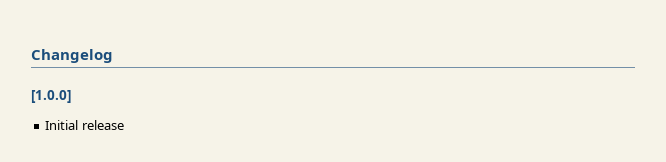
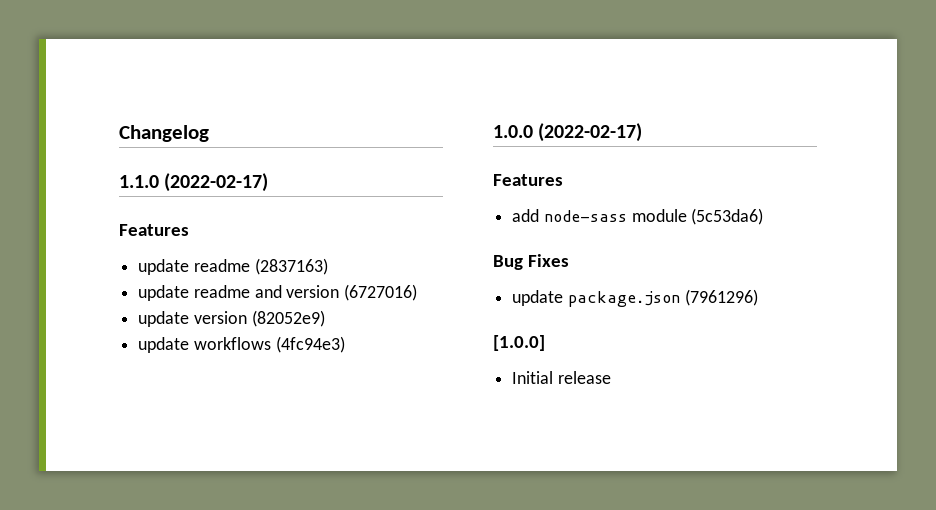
(113, 56) none -> [119,173,269,192] [119,224,189,236] [138,258,328,275] [138,284,418,301] [138,310,325,327] [138,336,345,353] [493,123,643,142] [493,174,563,186] [512,208,764,225] [493,254,569,270] [512,289,758,307] // 1.1.0 (2022-02-17) // Features // update readme (2837163) // update readme and version (6727016) // update version (82052e9) // update workflows (4fc94e3) // 1.0.0 (2022-02-17) // Features // add node-sass module (5c53da6) // Bug Fixes // update package.json (7961296)

